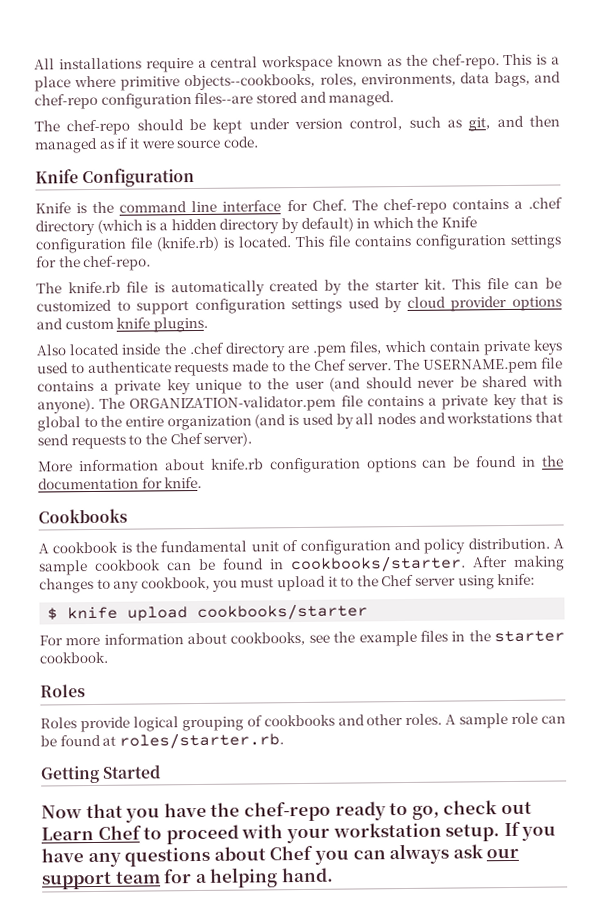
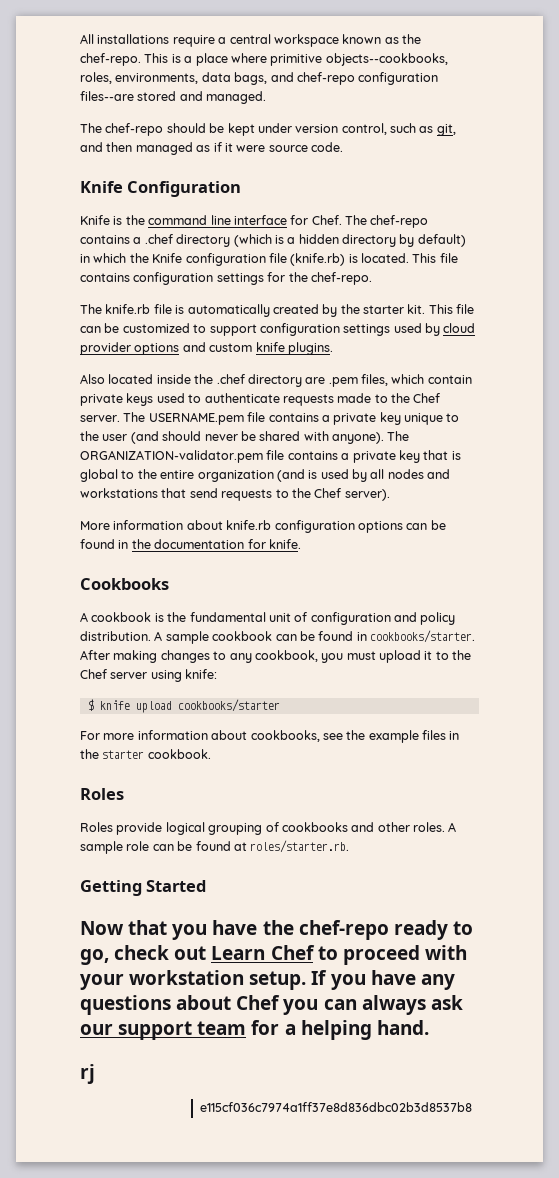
(334, 875) none -> [80,1064,95,1084] [199,1102,472,1112] // rj // e115cf036c7974a1ff37e8d836dbc02b3d8537b8

